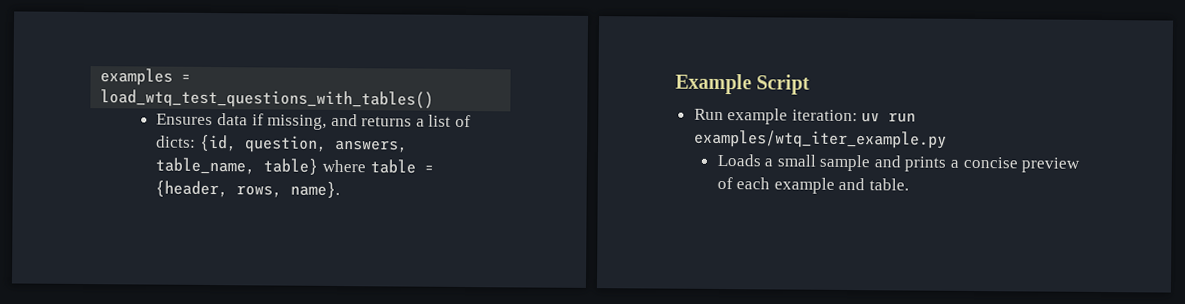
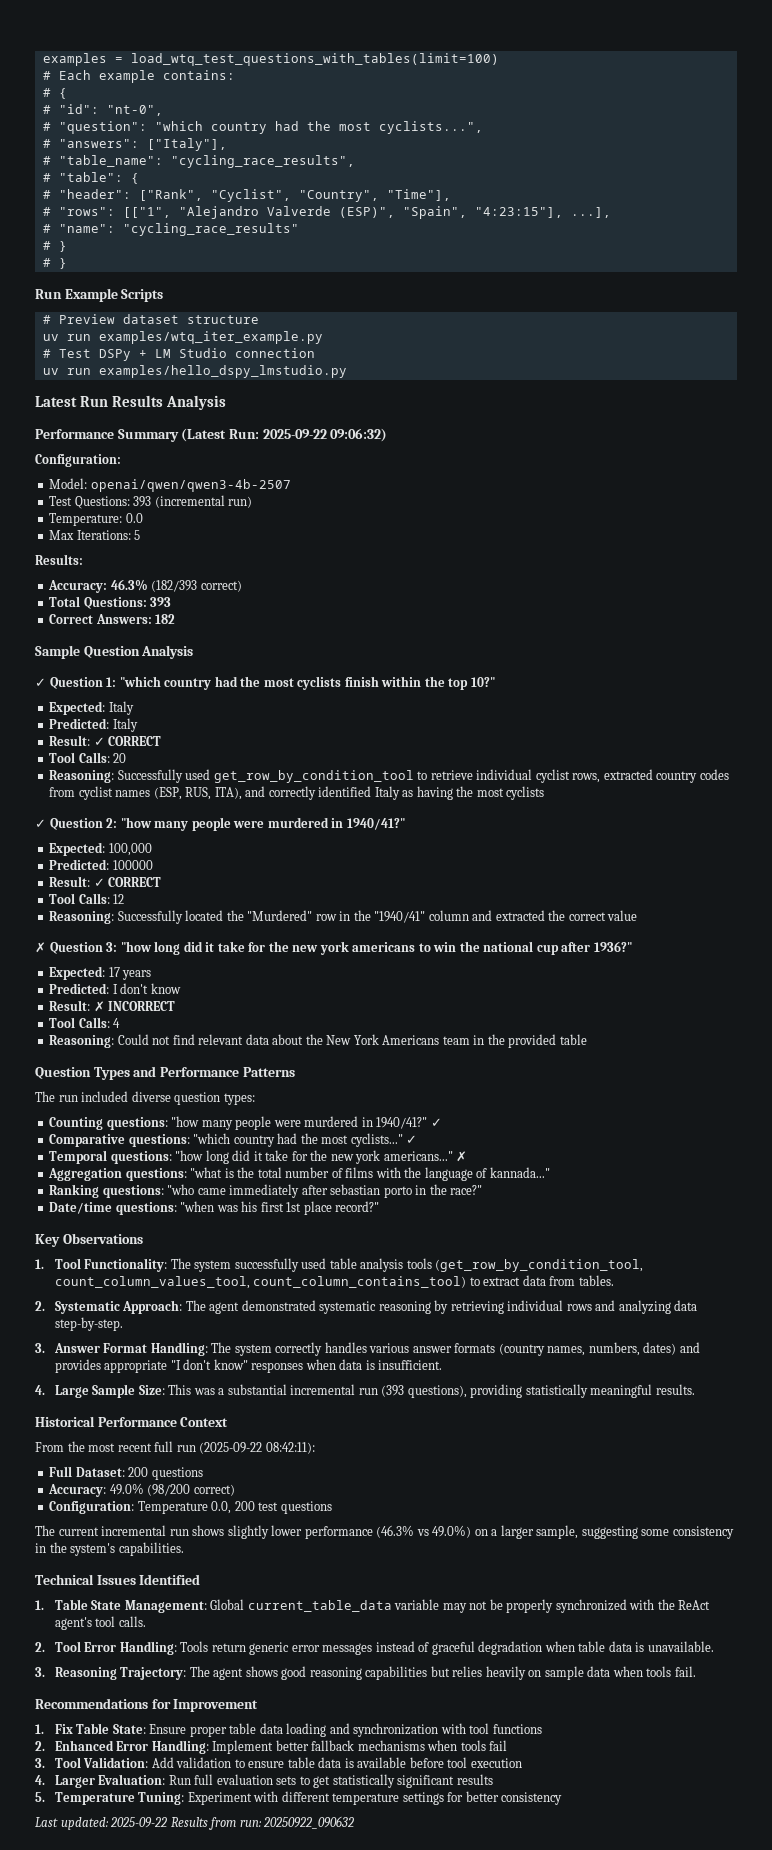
[100,89,435,109] [156,113,472,130] [156,134,408,153] [155,157,434,175] [155,180,341,199] [675,73,811,95] [693,108,917,125] [693,129,947,149] [716,153,1081,173] [716,176,909,194] load_wtq_test_questions_with_tables() // Ensures data if missing, and returns a list of dicts: {id, question, answers, table_name, table} where table = {header, rows, name}. // Example Script // Run example iteration: uv run examples/wtq_iter_example.py // Loads a small sample and prints a concise preview of each example and table. -> [130,53,499,66] [42,70,235,83] [42,88,67,99] [42,104,163,116] [42,121,483,134] [42,138,227,151] [42,155,355,168] [42,172,139,184] [42,189,451,202] [42,206,611,219] [42,223,299,236] [42,241,67,252] [42,258,67,269] [35,288,164,302] [42,314,259,324] [42,331,323,344] [42,348,315,361] [42,365,347,378] [35,395,226,410] [35,428,388,442] [35,454,121,467] [49,478,291,492] [49,495,253,509] [49,513,143,526] [49,530,141,540] [35,554,83,565] [48,579,242,593] [49,596,172,609] [49,614,176,624] [35,645,194,659] [35,676,495,690] [49,701,134,715] [49,718,138,732] [49,735,162,746] [49,752,127,763] [49,769,729,783] [49,786,545,800] [35,817,405,831] [49,842,152,856] [49,859,153,870] [49,876,162,887] [49,893,125,904] [49,910,638,924] [35,941,632,955] [49,966,152,980] [49,983,181,994] [49,1000,176,1012] [49,1017,121,1028] [49,1034,587,1048] [35,1066,295,1080] [35,1091,255,1105] [49,1116,442,1130] [49,1133,418,1147] [49,1150,468,1164] [48,1167,550,1181] [49,1184,483,1198] [49,1201,380,1215] [35,1233,143,1247] [35,1258,644,1272] [54,1275,614,1289] [35,1300,698,1314] [54,1317,123,1331] [35,1342,700,1356] [54,1359,443,1373] [35,1384,695,1398] [35,1416,229,1427] [35,1441,315,1454] [49,1466,203,1480] [48,1483,235,1497] [49,1501,332,1514] [35,1525,734,1539] [35,1542,184,1556] [35,1574,201,1585] [35,1599,711,1613] [54,1616,146,1630] [35,1641,714,1655] [35,1666,696,1680] [35,1698,259,1712] [35,1723,542,1737] [35,1740,508,1754] [35,1757,522,1768] [35,1774,493,1788] [35,1791,563,1805] [35,1816,355,1830] load_wtq_test_questions_with_tables(limit=100) // # Each example contains: // # { // # "id": "nt-0", // # "question": "which country had the most cyclists...", // # "answers": ["Italy"], // # "table_name": "cycling_race_results", // # "table": { // # "header": ["Rank", "Cyclist", "Country", "Time"], // # "rows": [["1", "Alejandro Valverde (ESP)", "Spain", "4:23:15"], ...], // # "name": "cycling_race_results" // # } // # } // Run Example Scripts // # Preview dataset structure // uv run examples/wtq_iter_example.py // # Test DSPy + LM Studio connection // uv run examples/hello_dspy_lmstudio.py // Latest Run Results Analysis // Performance Summary (Latest Run: 2025-09-22 09:06:32) // Configuration: // Model: openai/qwen/qwen3-4b-2507 // Test Questions: 393 (incremental run) // Temperature: 0.0 // Max Iterations: 5 // Results: // Accuracy: 46.3% (182/393 correct) // Total Questions: 393 // Correct Answers: 182 // Sample Question Analysis // ✓ Question 1: "which country had the most cyclists finish within the top 10?" // Expected: Italy // Predicted: Italy // Result: ✓ CORRECT // Tool Calls: 20 // Reasoning: Successfully used get_row_by_condition_tool to retrieve individual cyclist rows, extracted country codes from cyclist names (ESP, RUS, ITA), and correctly identified Italy as having the most cyclists // ✓ Question 2: "how many people were murdered in 1940/41?" // Expected: 100,000 // Predicted: 100000 // Result: ✓ CORRECT // Tool Calls: 12 // Reasoning: Successfully located the "Murdered" row in the "1940/41" column and extracted the correct value // ✗ Question 3: "how long did it take for the new york americans to win the national cup after 1936?" // Expected: 17 years // Predicted: I don't know // Result: ✗ INCORRECT // Tool Calls: 4 // Reasoning: Could not find relevant data about the New York Americans team in the provided table // Question Types and Performance Patterns // The run included diverse question types: // Counting questions: "how many people were murdered in 1940/41?" ✓ // Comparative questions: "which country had the most cyclists..." ✓ // Temporal questions: "how long did it take for the new york americans..." ✗ // Aggregation questions: "what is the total number of films with the language of kannada..." // Ranking questions: "who came immediately after sebastian porto in the race?" // Date/time questions: "when was his first 1st place record?" // Key Observations // 1. Tool Functionality: The system successfully used table analysis tools (get_row_by_condition_tool, count_column_values_tool, count_column_contains_tool) to extract data from tables. // 2. Systematic Approach: The agent demonstrated systematic reasoning by retrieving individual rows and analyzing data step-by-step. // 3. Answer Format Handling: The system correctly handles various answer formats (country names, numbers, dates) and provides appropriate "I don't know" responses when data is insufficient. // 4. Large Sample Size: This was a substantial incremental run (393 questions), providing statistically meaningful results. // Historical Performance Context // From the most recent full run (2025-09-22 08:42:11): // Full Dataset: 200 questions // Accuracy: 49.0% (98/200 correct) // Configuration: Temperature 0.0, 200 test questions // The current incremental run shows slightly lower performance (46.3% vs 49.0%) on a larger sample, suggesting some consistency in the system's capabilities. // Technical Issues Identified // 1. Table State Management: Global current_table_data variable may not be properly synchronized with the ReAct agent's tool calls. // 2. Tool Error Handling: Tools return generic error messages instead of graceful degradation when table data is unavailable. // 3. Reasoning Trajectory: The agent shows good reasoning capabilities but relies heavily on sample data when tools fail. // Recommendations for Improvement // 1. Fix Table State: Ensure proper table data loading and synchronization with tool functions // 2. Enhanced Error Handling: Implement better fallback mechanisms when tools fail // 3. Tool Validation: Add validation to ensure table data is available before tool execution // 4. Larger Evaluation: Run full evaluation sets to get statistically significant results // 5. Temperature Tuning: Experiment with different temperature settings for better consistency // Last updated: 2025-09-22 Results from run: 20250922_090632

